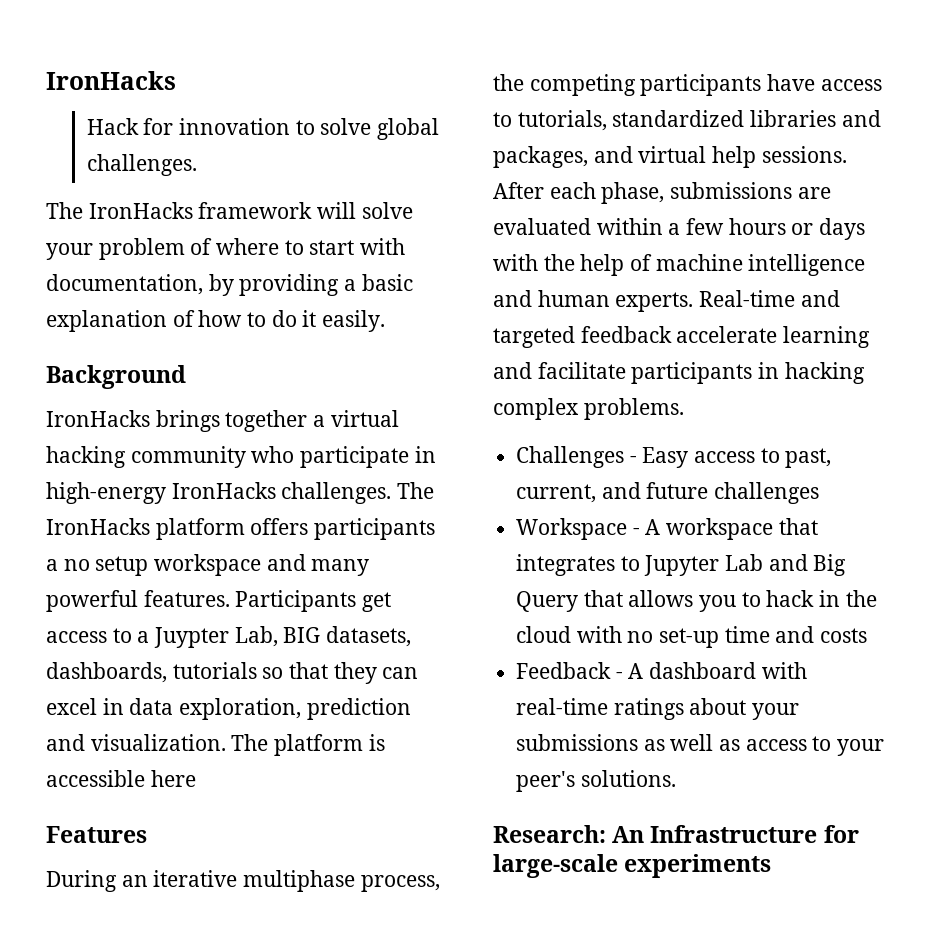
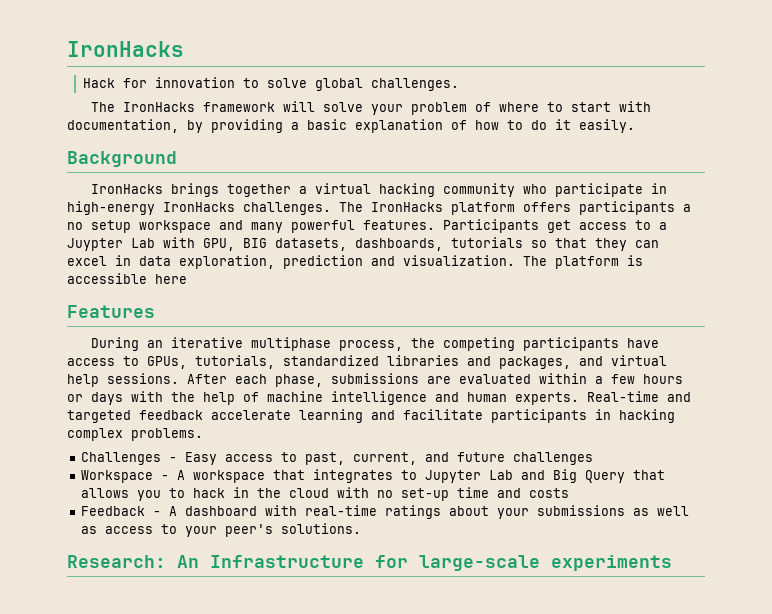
[234,626,278,647] Lab, -> [131,237,235,251] Lab with GPU,
(512, 119) none -> [147,356,187,369] GPUs,

